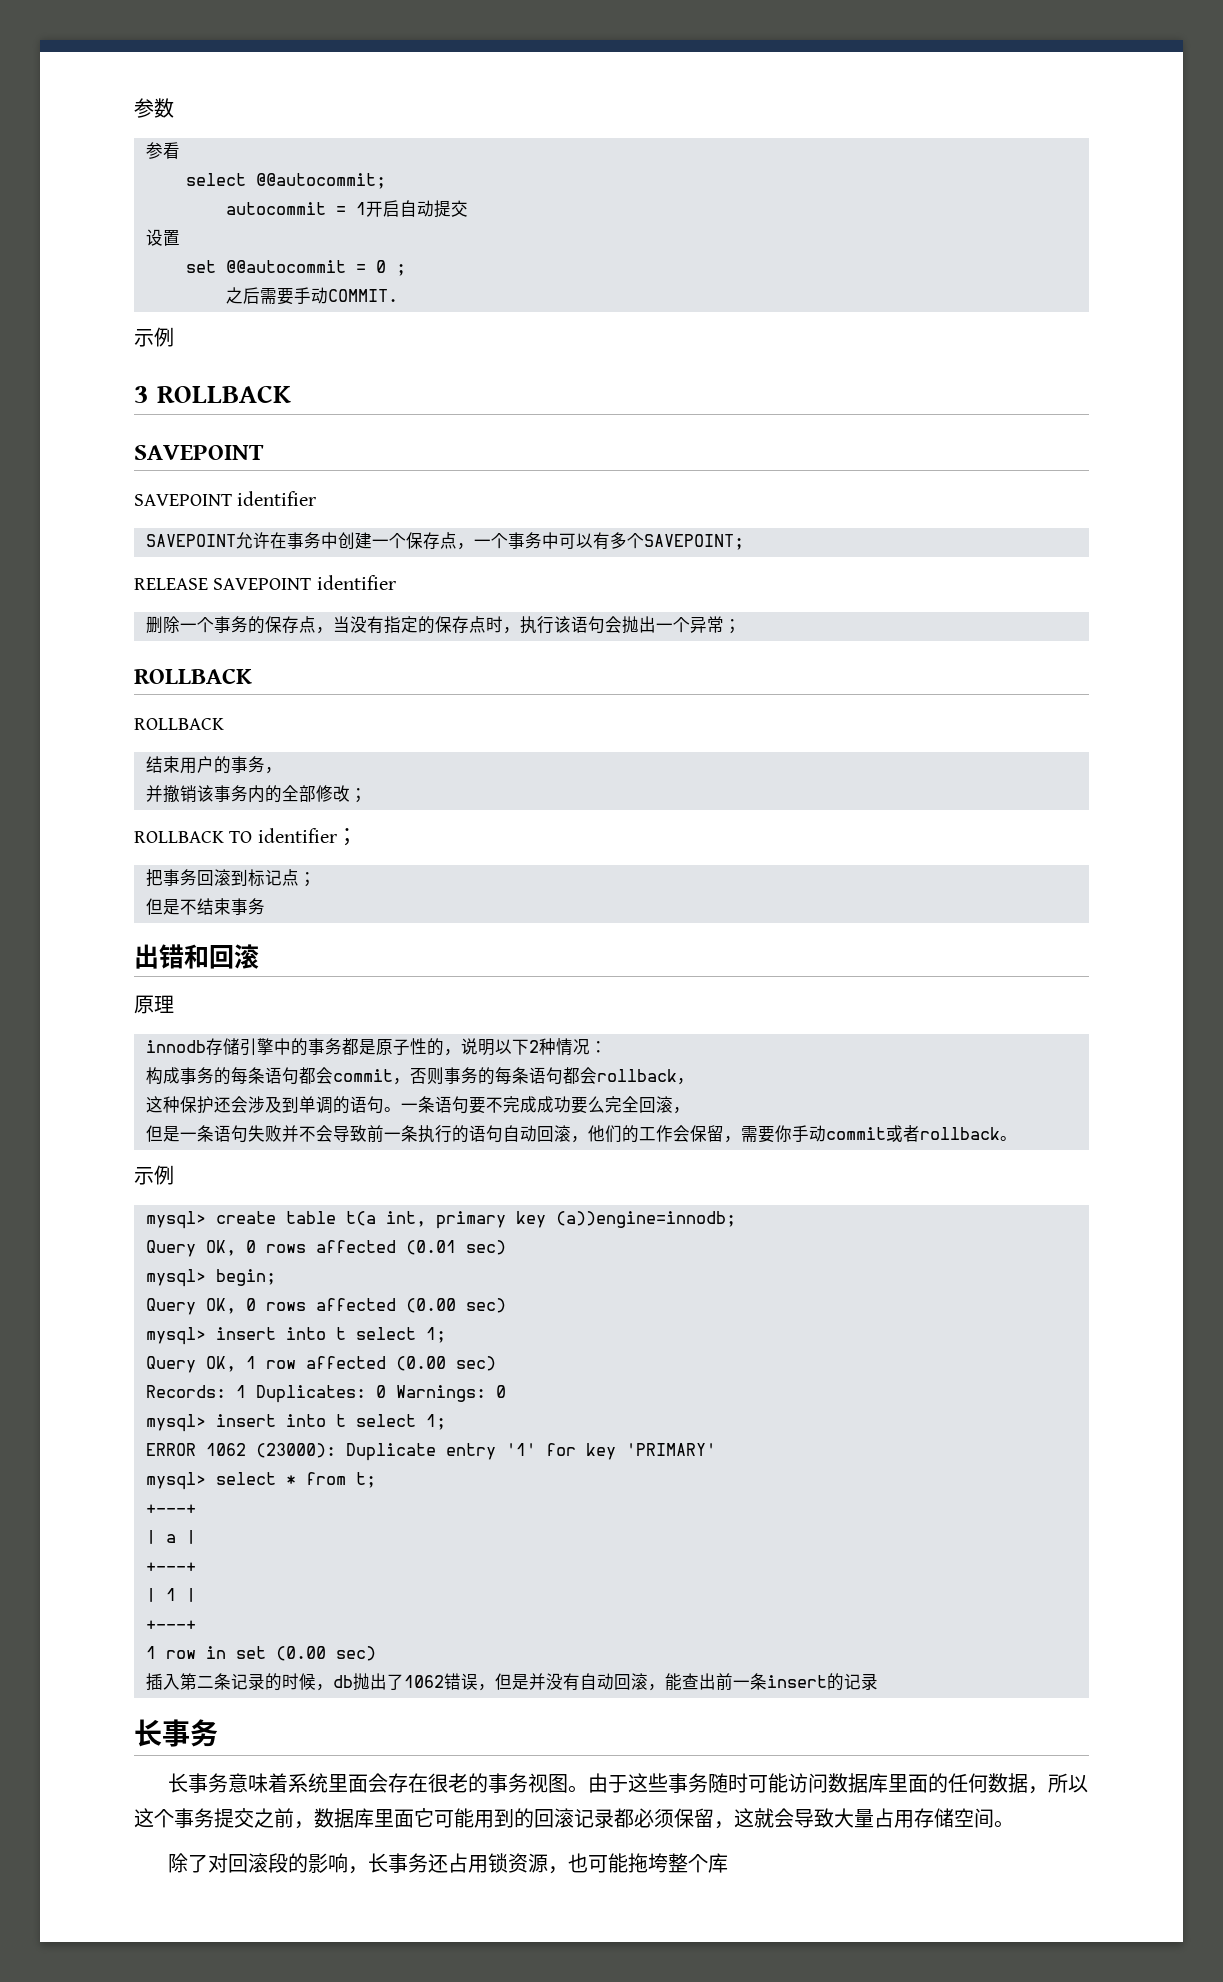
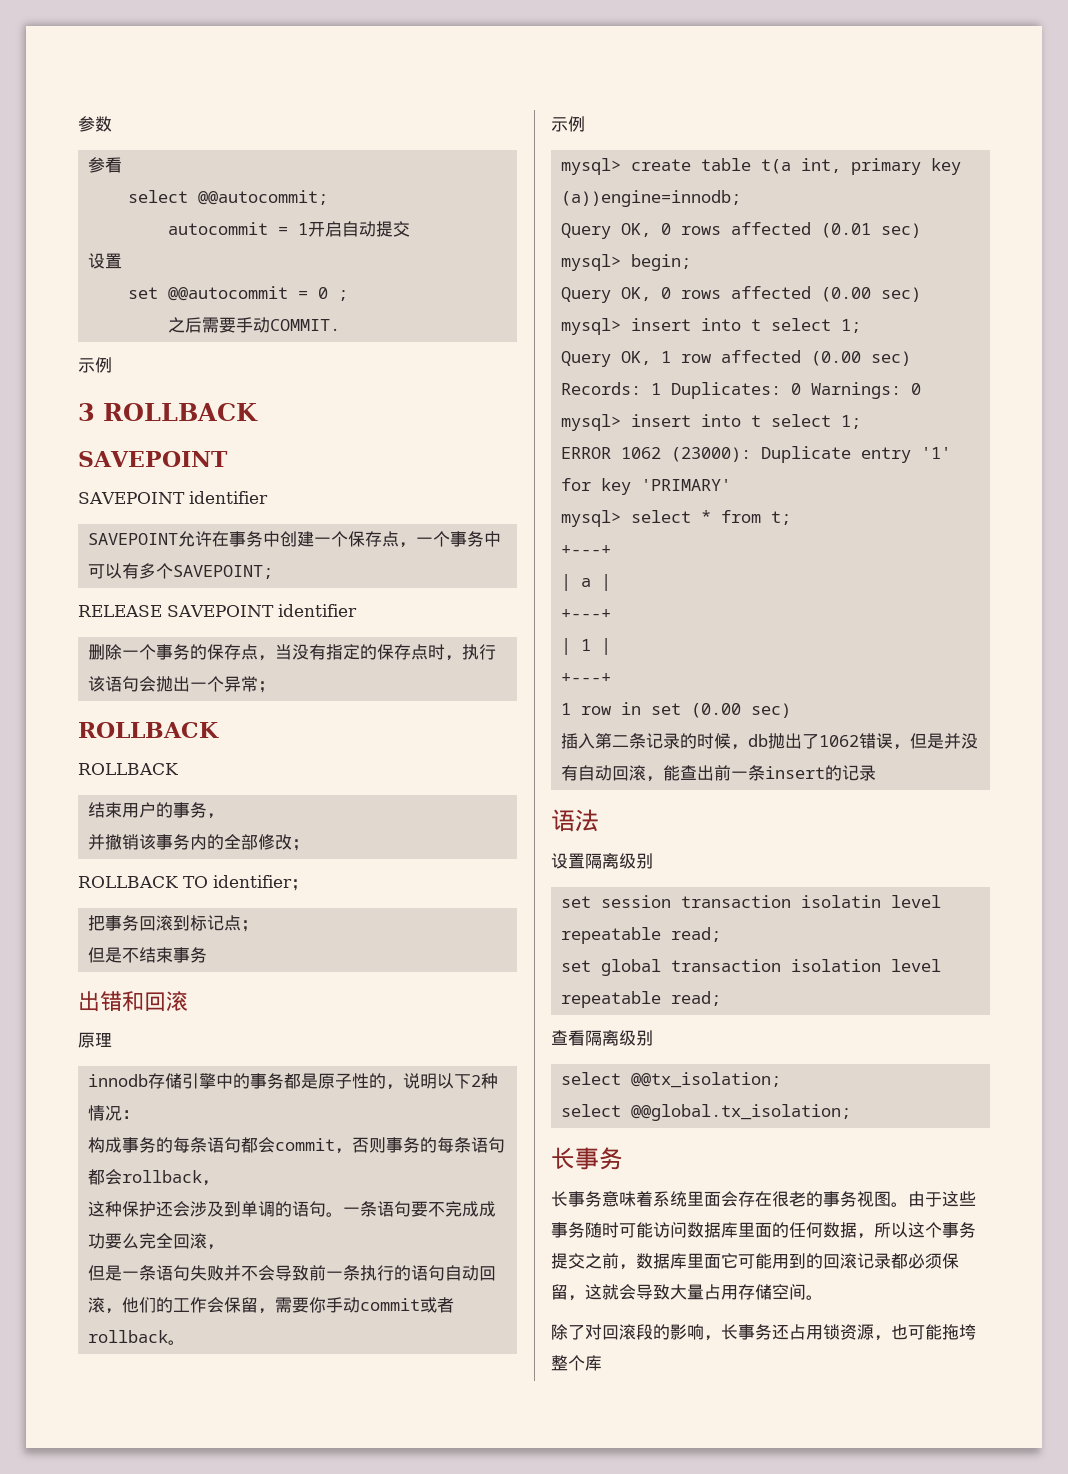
(878, 1681) none -> [551,809,599,832] [551,853,653,869] [561,895,942,908] [561,927,722,944] [561,959,942,976] [561,991,722,1008] [551,1030,653,1046] [561,1072,782,1088] [561,1104,852,1121] // 语法 // 设置隔离级别 // set session transaction isolatin level repeatable read; // set global transaction isolation level repeatable read; // 查看隔离级别 // select @@tx_isolation; // select @@global.tx_isolation;

